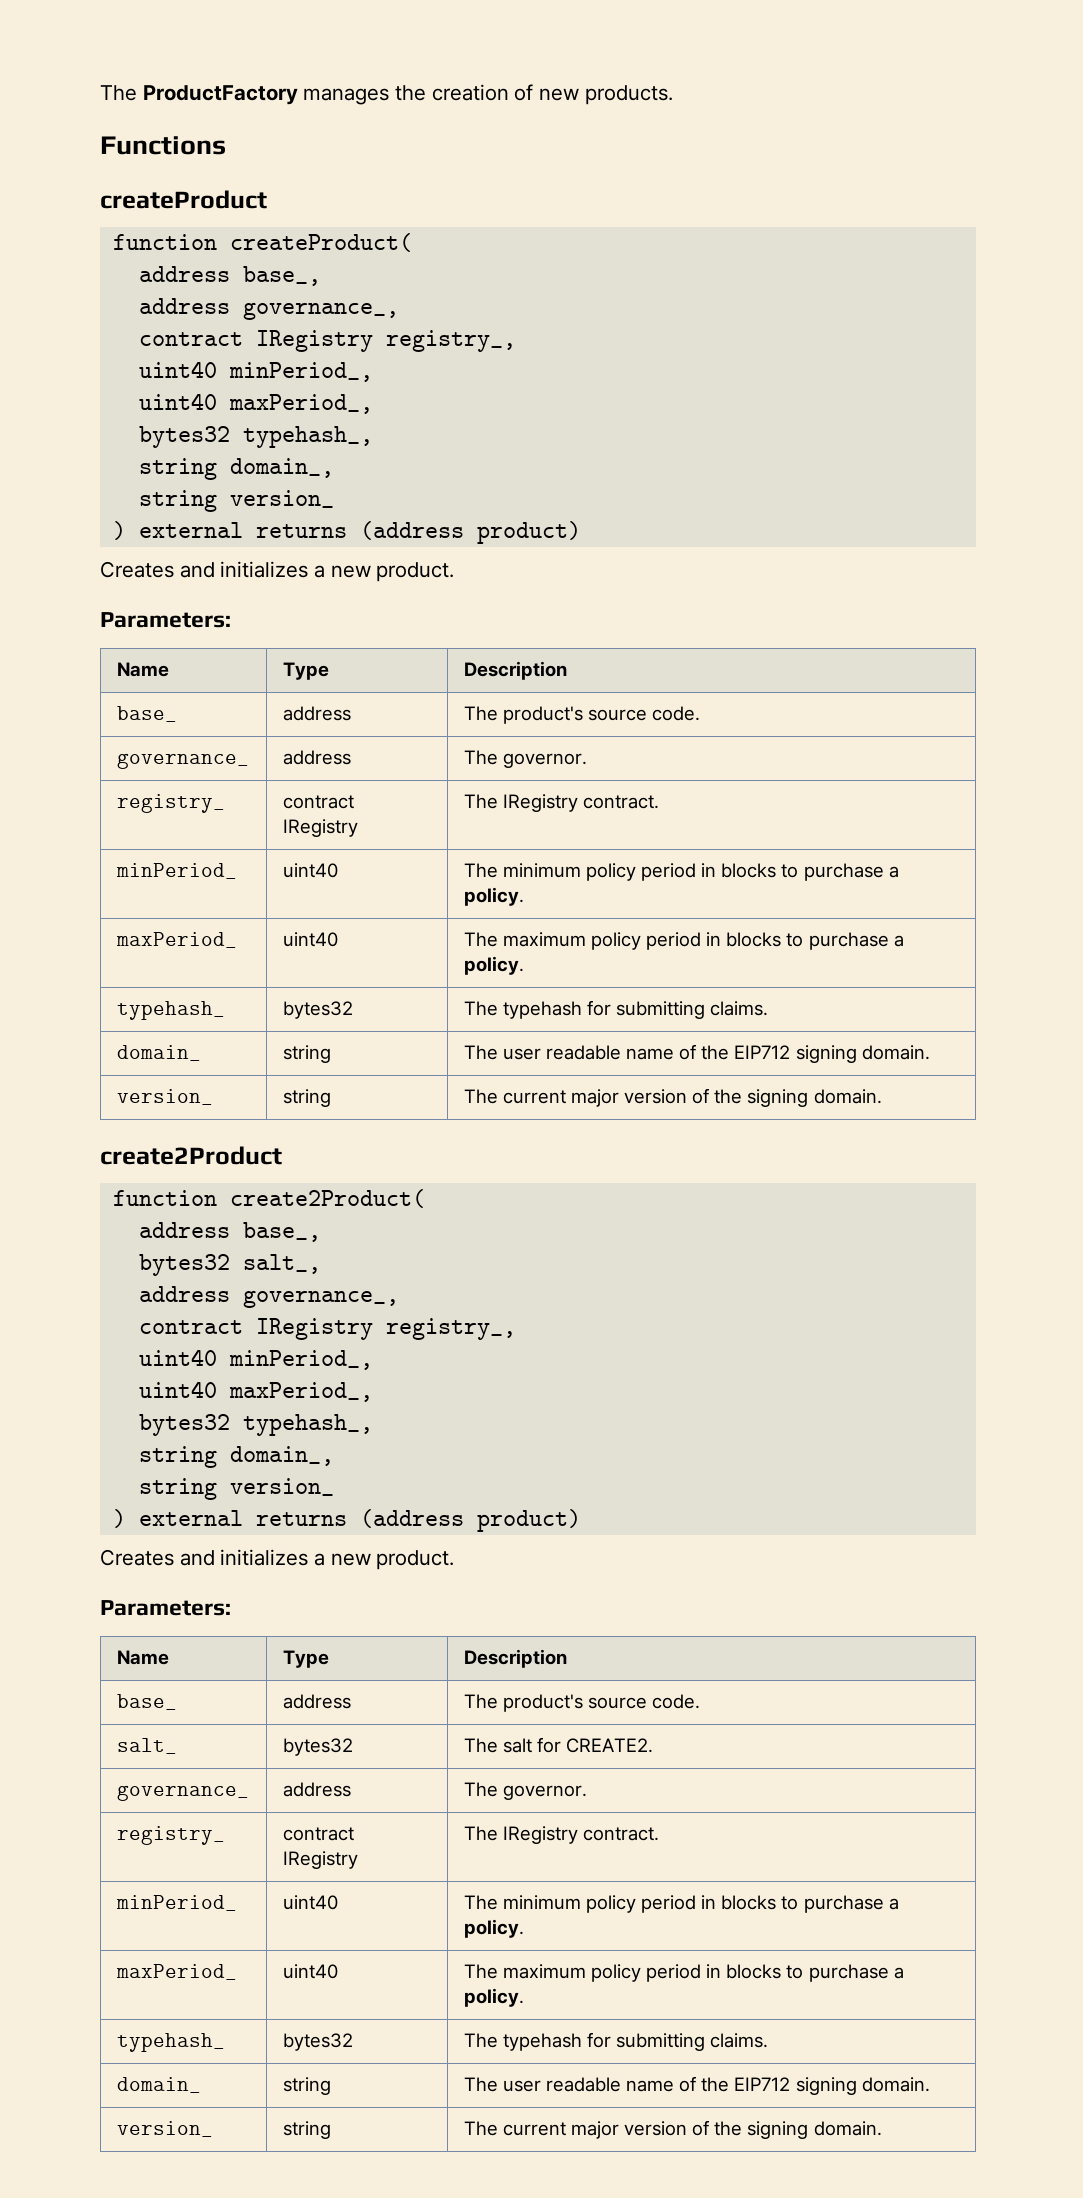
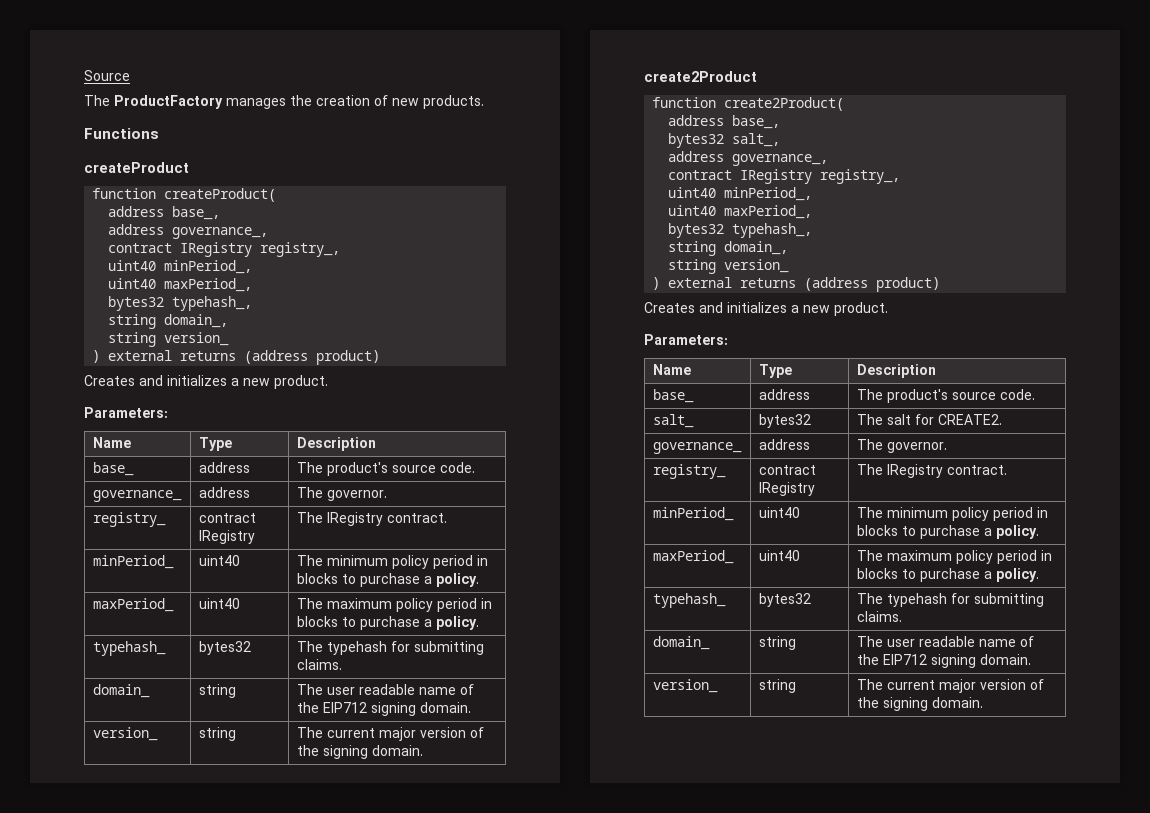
(100, 93) none -> [84,70,130,81] Source //

